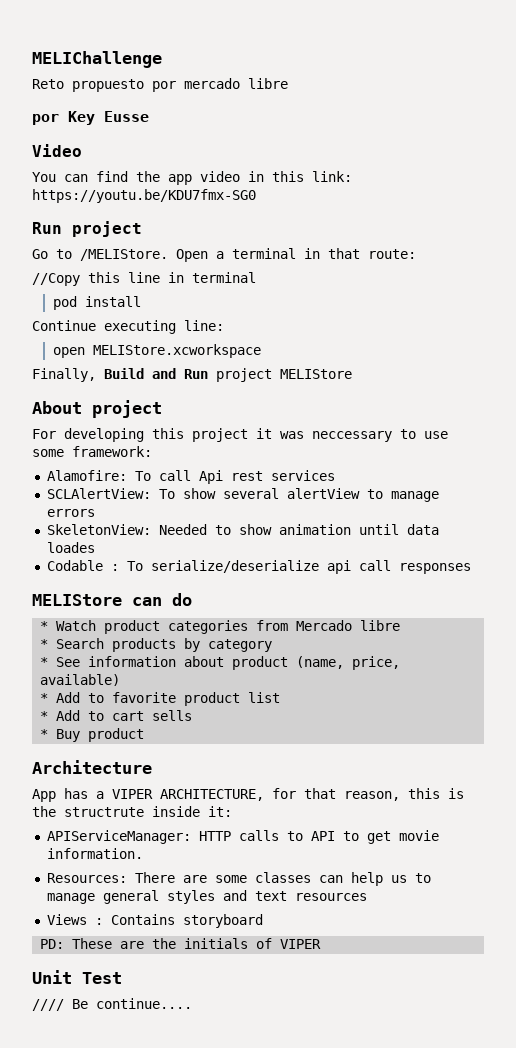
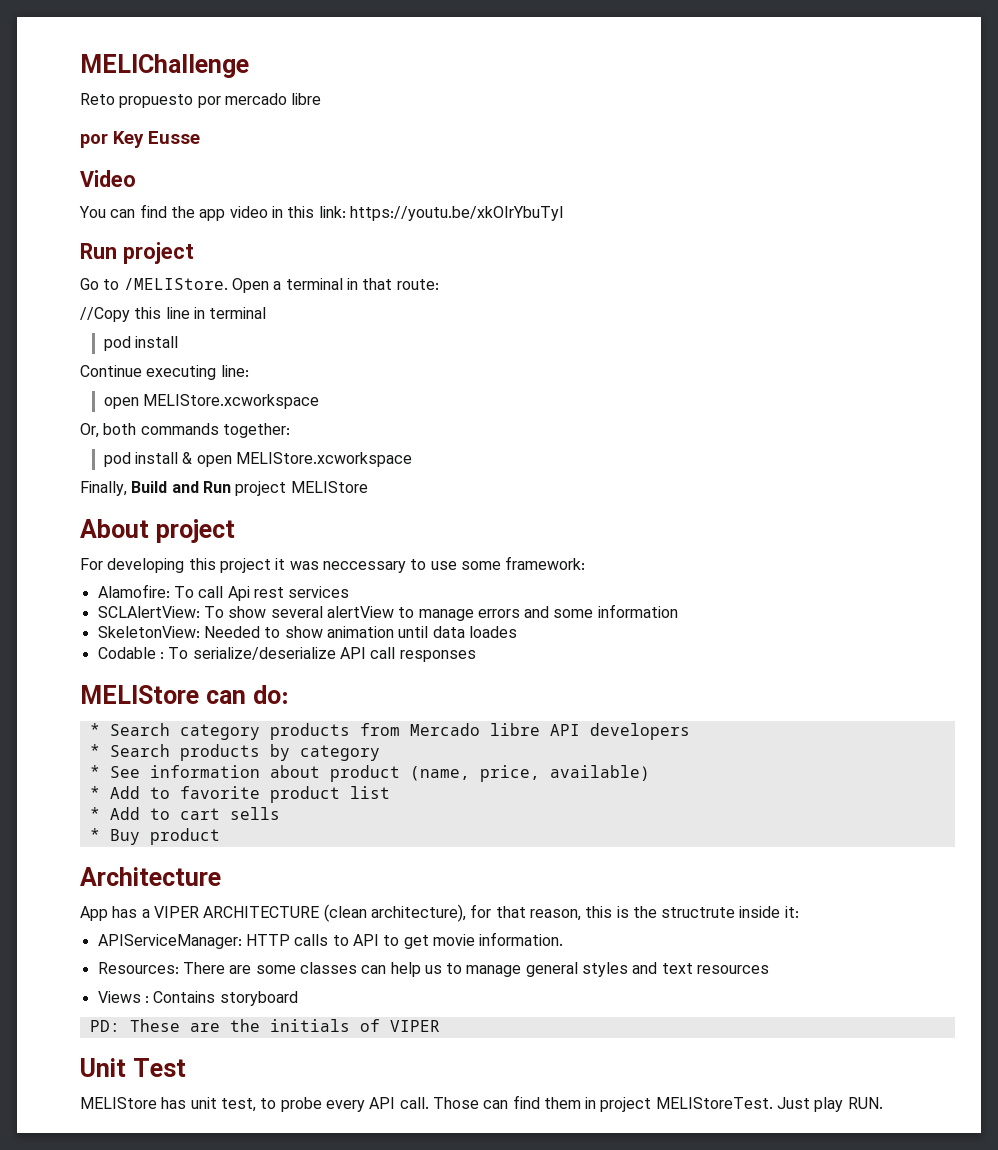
[32,189,256,203] https://youtu.be/KDU7fmx-SG0 -> [349,206,564,221] https://youtu.be/xkOIrYbuTyI
(261, 351) none -> [80,423,290,438] [103,452,412,467] // Or, both commands together: // pod install & open MELIStore.xcworkspace
(95, 513) none -> [524,604,678,618] and some information
[326,560,351,574] api -> [339,647,366,659] API
[172,593,192,606] [40,620,249,634] do // * Watch product categories -> [252,685,289,704] [89,723,350,740] do: // * Search category products
(401, 625) none -> [549,723,690,740] API developers
[160,789,264,801] ARCHITECTURE, -> [203,904,466,922] ARCHITECTURE (clean architecture),
[32,998,192,1011] //// Be continue.... -> [80,1095,883,1112] MELIStore has unit test, to probe every API call. Those can find them in project MELIStoreTest. Just play RUN.

